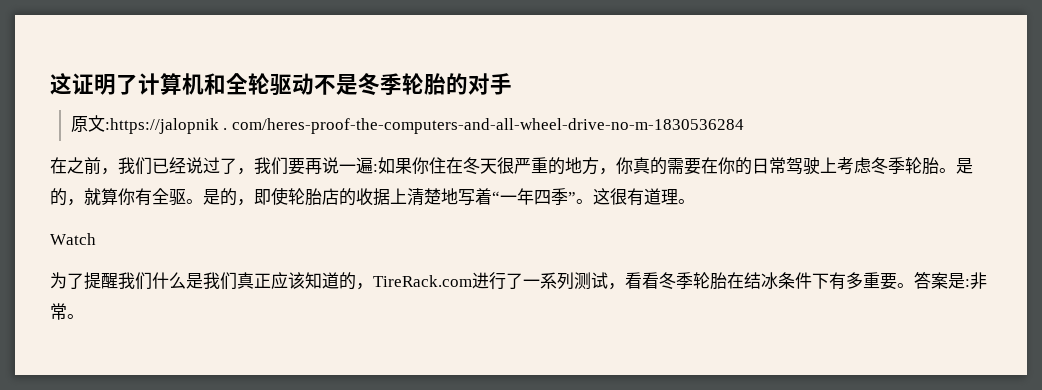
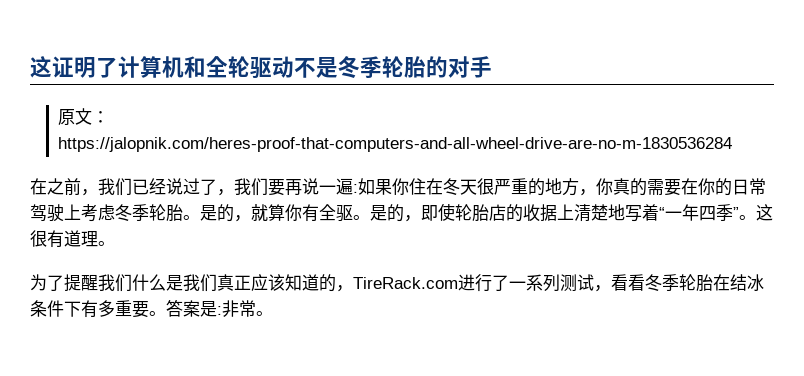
[104,118,744,134] :https://jalopnik . com/heres-proof-the-computers-and-all-wheel-drive-no-m-1830536284 -> [92,111,110,123] [58,137,733,152] ：https://jalopnik.com/heres-proof-that-computers-and-all-wheel-drive-are-no-m-1830536284
[50,233,96,245] // Watch -> (115, 243) none

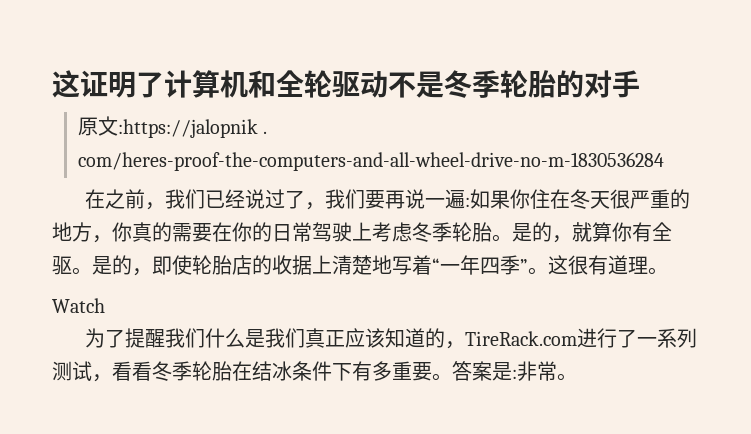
[92,111,110,123] [58,137,733,152] ：https://jalopnik.com/heres-proof-that-computers-and-all-wheel-drive-are-no-m-1830536284 -> [117,119,267,138] [77,152,664,171] :https://jalopnik . com/heres-proof-the-computers-and-all-wheel-drive-no-m-1830536284
(115, 243) none -> [52,298,105,313] // Watch

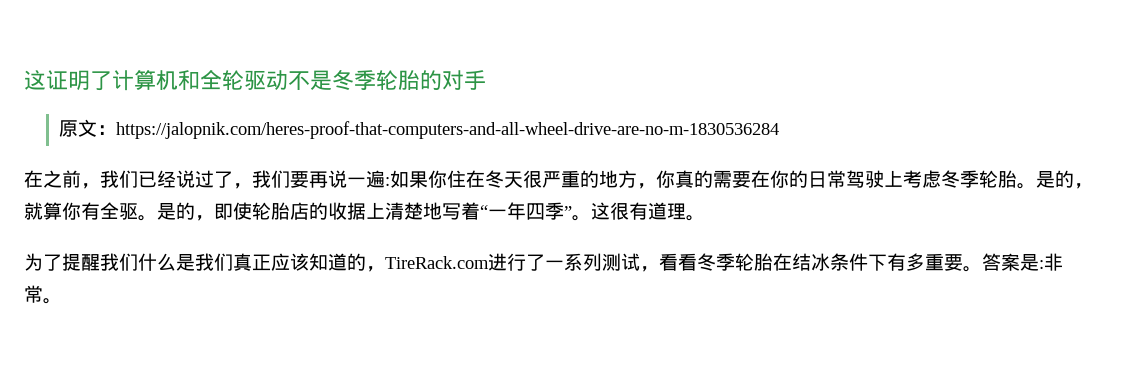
[117,119,267,138] [77,152,664,171] :https://jalopnik . com/heres-proof-the-computers-and-all-wheel-drive-no-m-1830536284 -> [96,121,779,139] ：https://jalopnik.com/heres-proof-that-computers-and-all-wheel-drive-are-no-m-1830536284
[52,298,105,313] // Watch -> (705, 218) none

